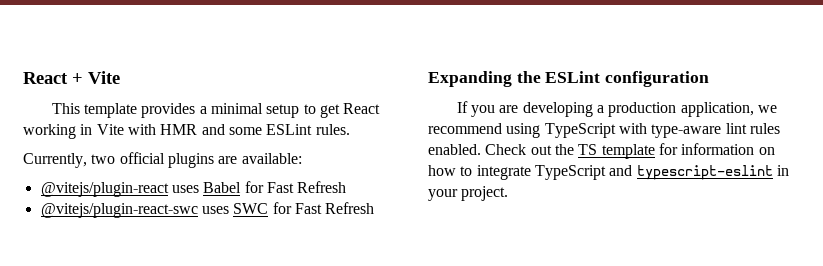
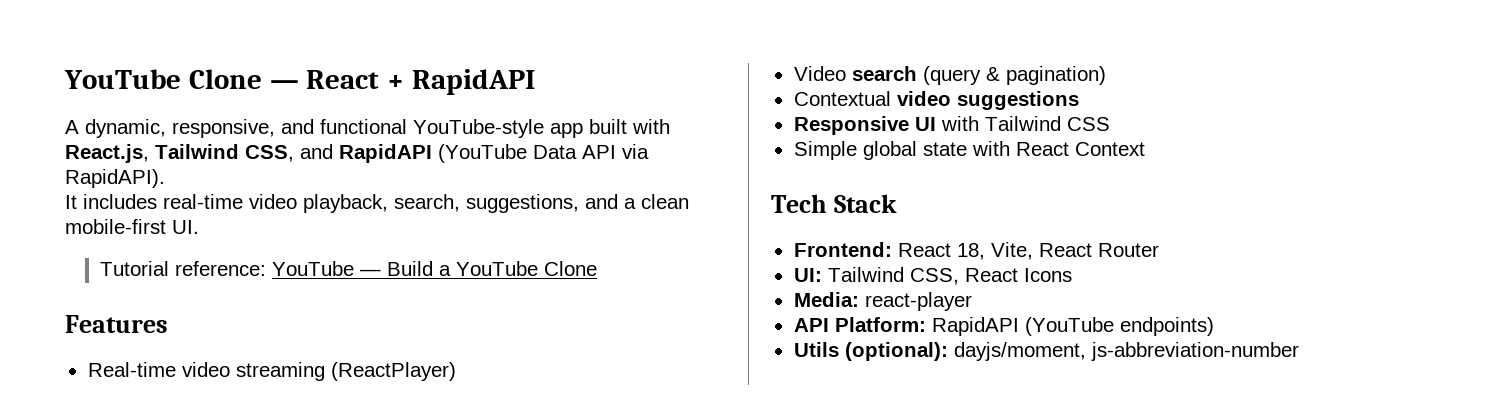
[23,71,120,84] [51,103,381,118] [23,124,350,139] [23,152,302,168] [40,181,347,197] [40,202,375,218] [428,71,710,87] [456,101,777,117] [428,123,780,138] [428,143,775,159] [428,165,789,180] [428,186,509,201] React + Vite // This template provides a minimal setup to get React working in Vite with HMR and some ESLint rules. // Currently, two official plugins are available: // @vitejs/plugin-react uses Babel for Fast Refresh // @vitejs/plugin-react-swc uses SWC for Fast Refresh // Expanding the ESLint configuration // If you are developing a production application, we recommend using TypeScript with type-aware lint rules enabled. Check out the TS template for information on how to integrate TypeScript and typescript-eslint in your project. -> [64,69,536,95] [65,119,670,138] [65,144,649,163] [65,169,165,188] [65,194,689,213] [65,219,199,234] [99,261,597,276] [65,315,168,333] [87,362,456,381] [793,66,1106,85] [793,91,1079,110] [793,116,1110,135] [793,141,1145,160] [771,194,898,213] [793,242,1159,260] [793,267,1072,285] [793,292,972,311] [793,317,1214,336] [793,342,1299,361] YouTube Clone — React + RapidAPI // A dynamic, responsive, and functional YouTube-style app built with React.js, Tailwind CSS, and RapidAPI (YouTube Data API via RapidAPI). // It includes real-time video playback, search, suggestions, and a clean mobile-first UI. // Tutorial reference: YouTube — Build a YouTube Clone // Features // Real-time video streaming (ReactPlayer) // Video search (query & pagination) // Contextual video suggestions // Responsive UI with Tailwind CSS // Simple global state with React Context // Tech Stack // Frontend: React 18, Vite, React Router // UI: Tailwind CSS, React Icons // Media: react-player // API Platform: RapidAPI (YouTube endpoints) // Utils (optional): dayjs/moment, js-abbreviation-number

